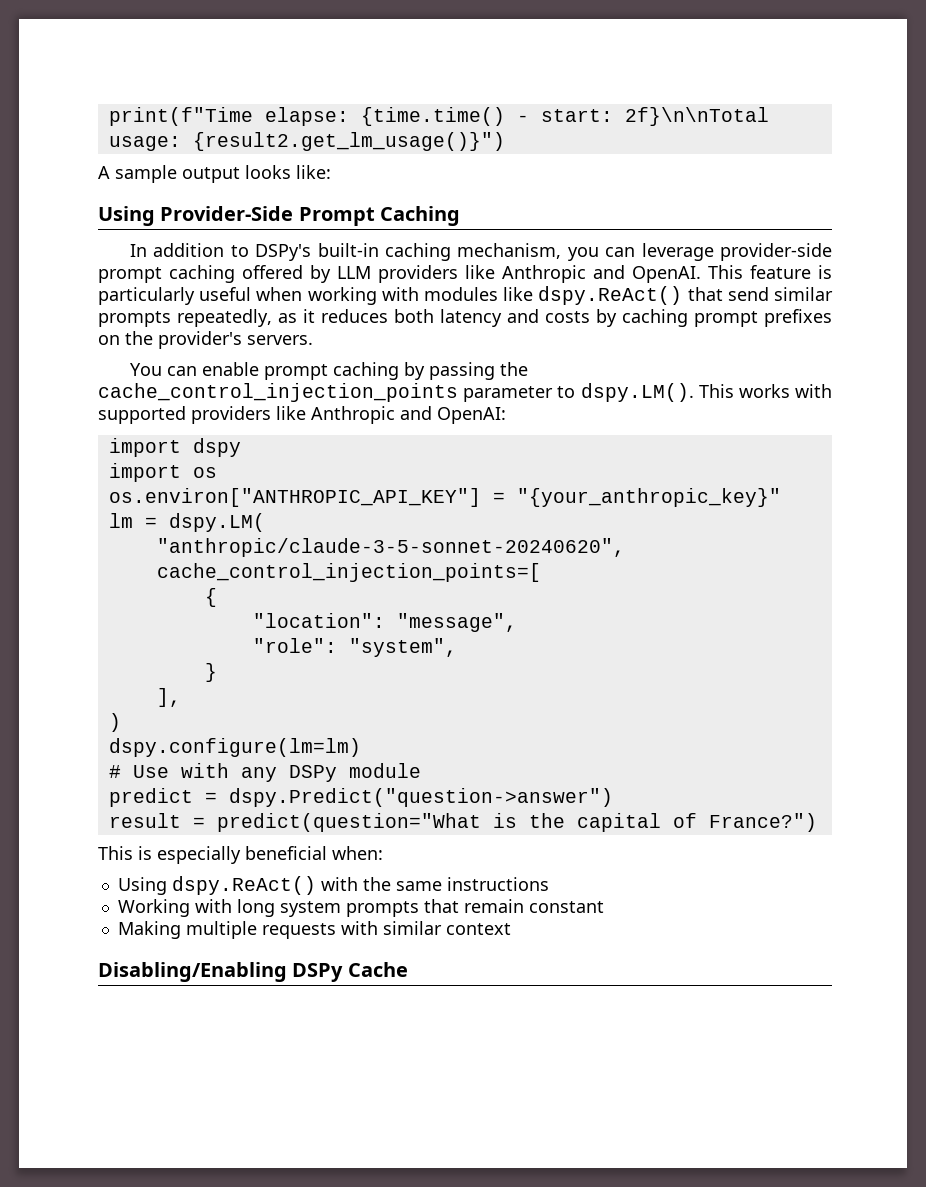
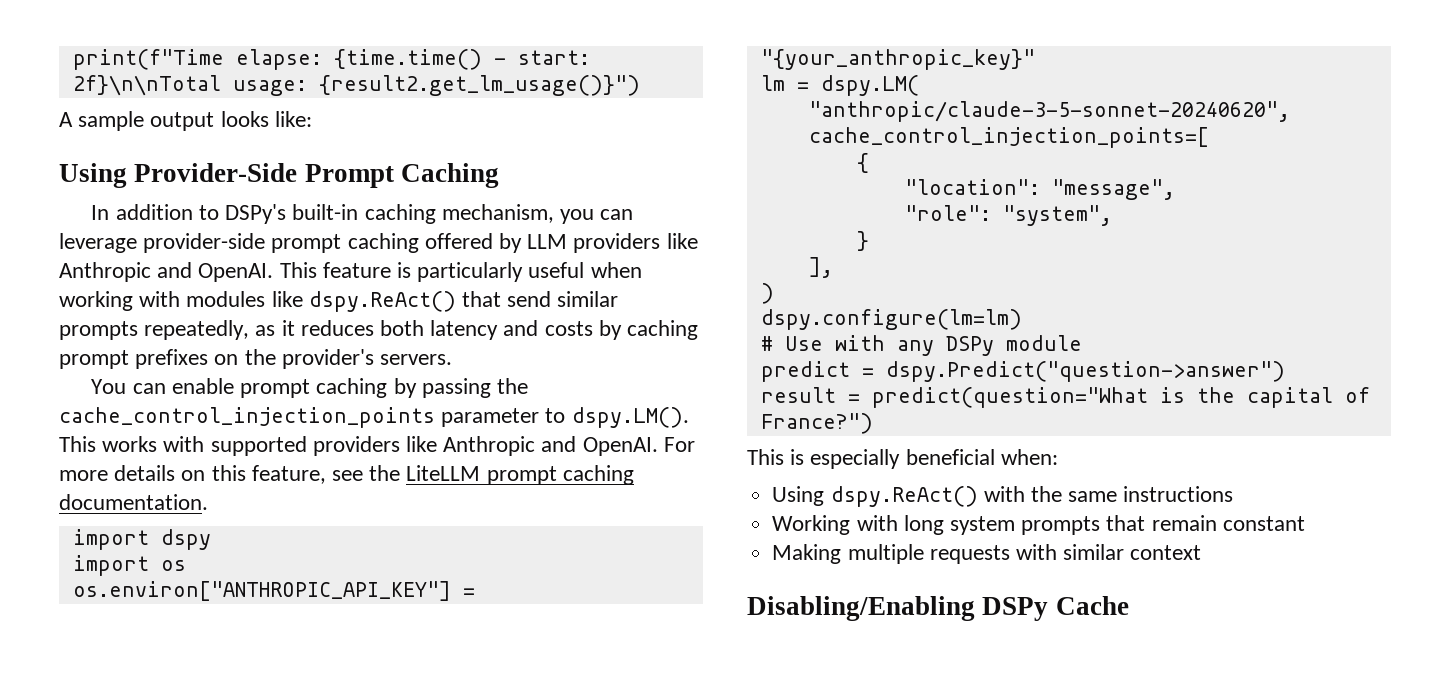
[437,407,506,424] OpenAI: -> [582,437,695,456] [59,465,634,485] [59,494,208,510] OpenAI. For more details on this feature, see the LiteLLM prompt caching documentation.

